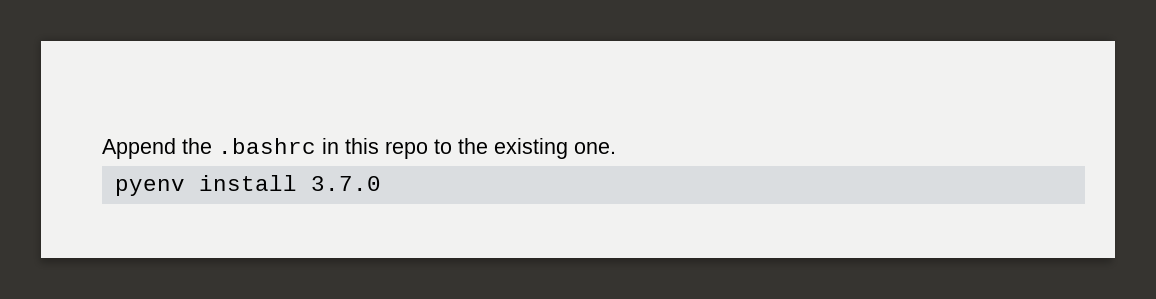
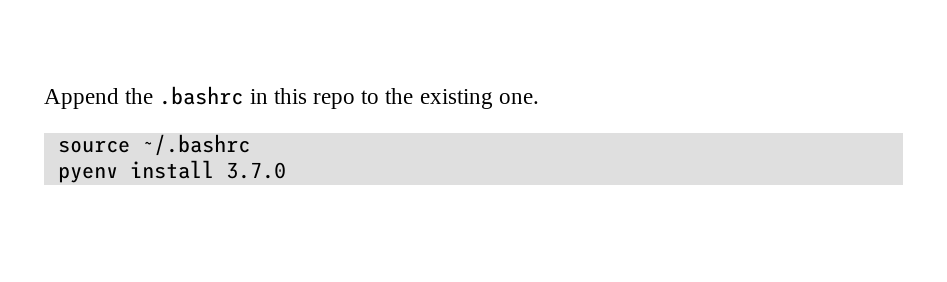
(616, 148) none -> [57,134,250,156] // source ~/.bashrc

